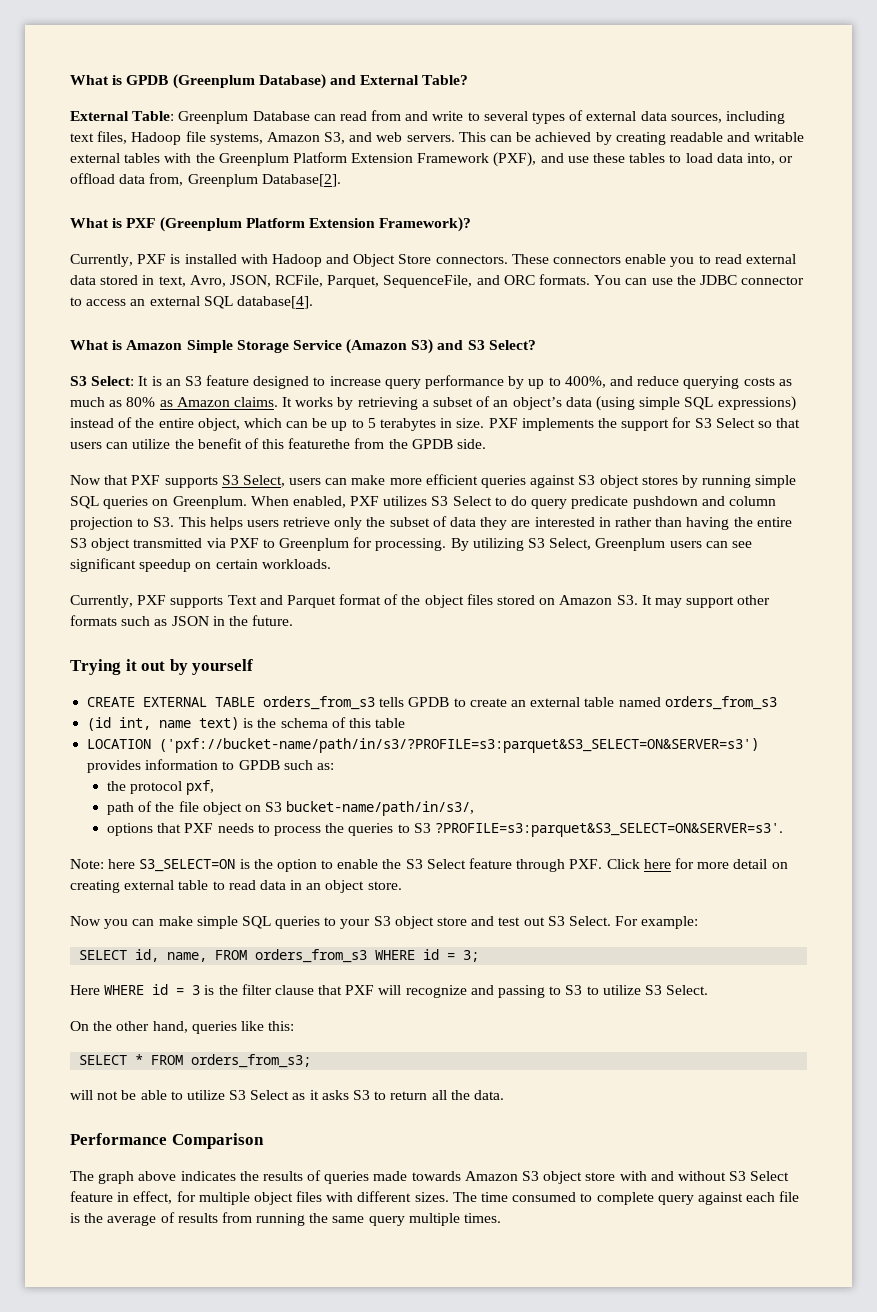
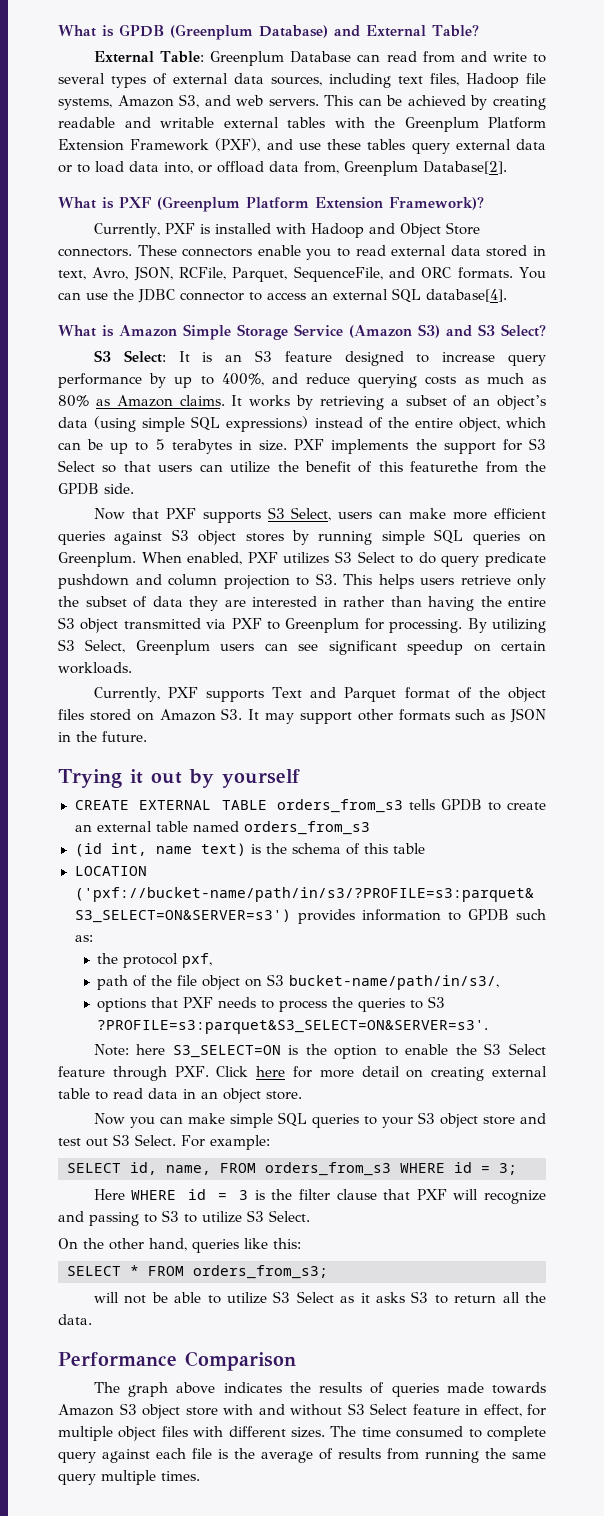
(666, 158) none -> [411,139,546,154] [58,165,72,173] query external data or

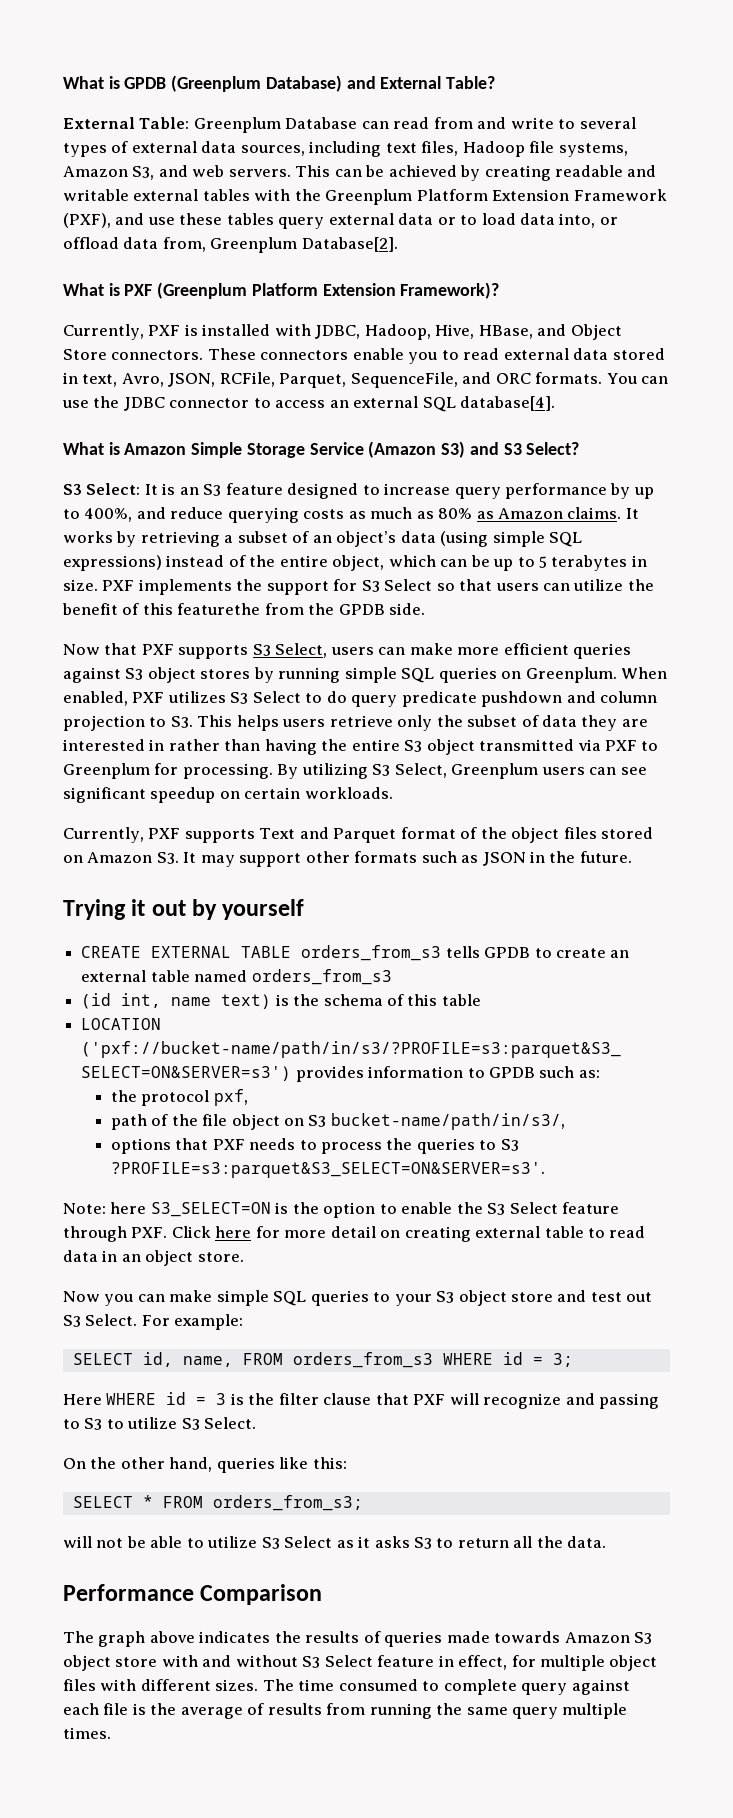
[310,223,364,238] Hadoop -> [315,324,533,340] JDBC, Hadoop, Hive, HBase,

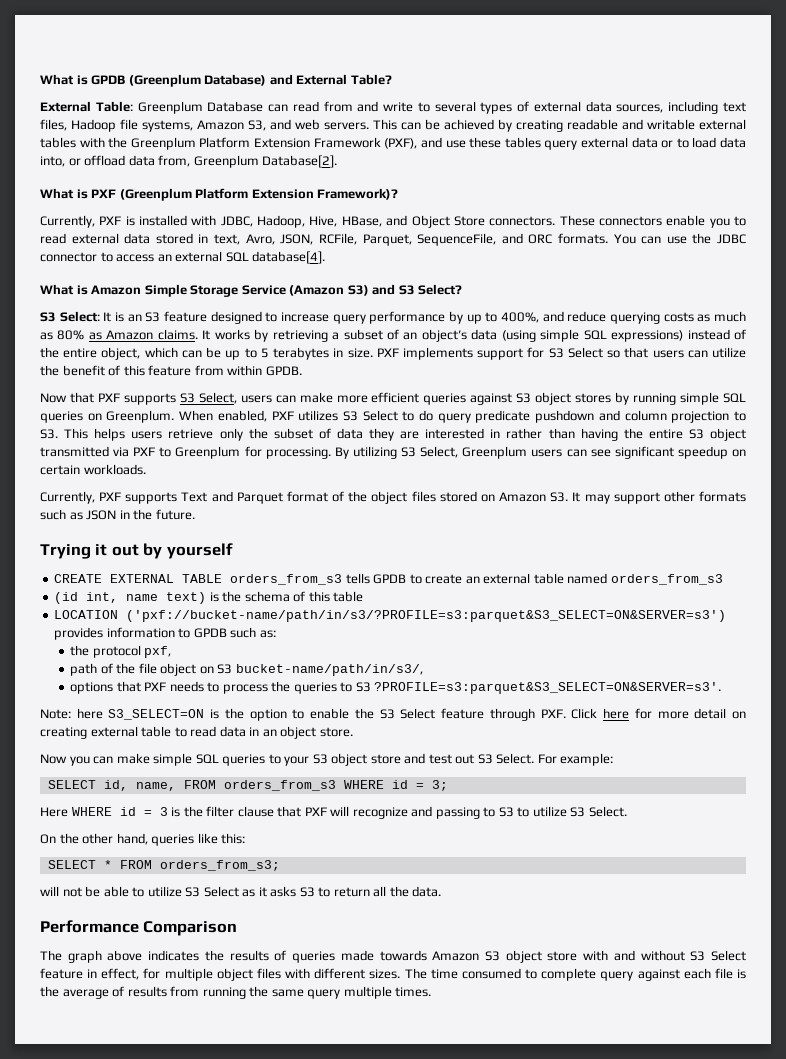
[236,579,263,591] the -> (473, 353) none
[177,603,426,615] featurethe from the GPDB side. -> [148,365,302,376] feature from within GPDB.

